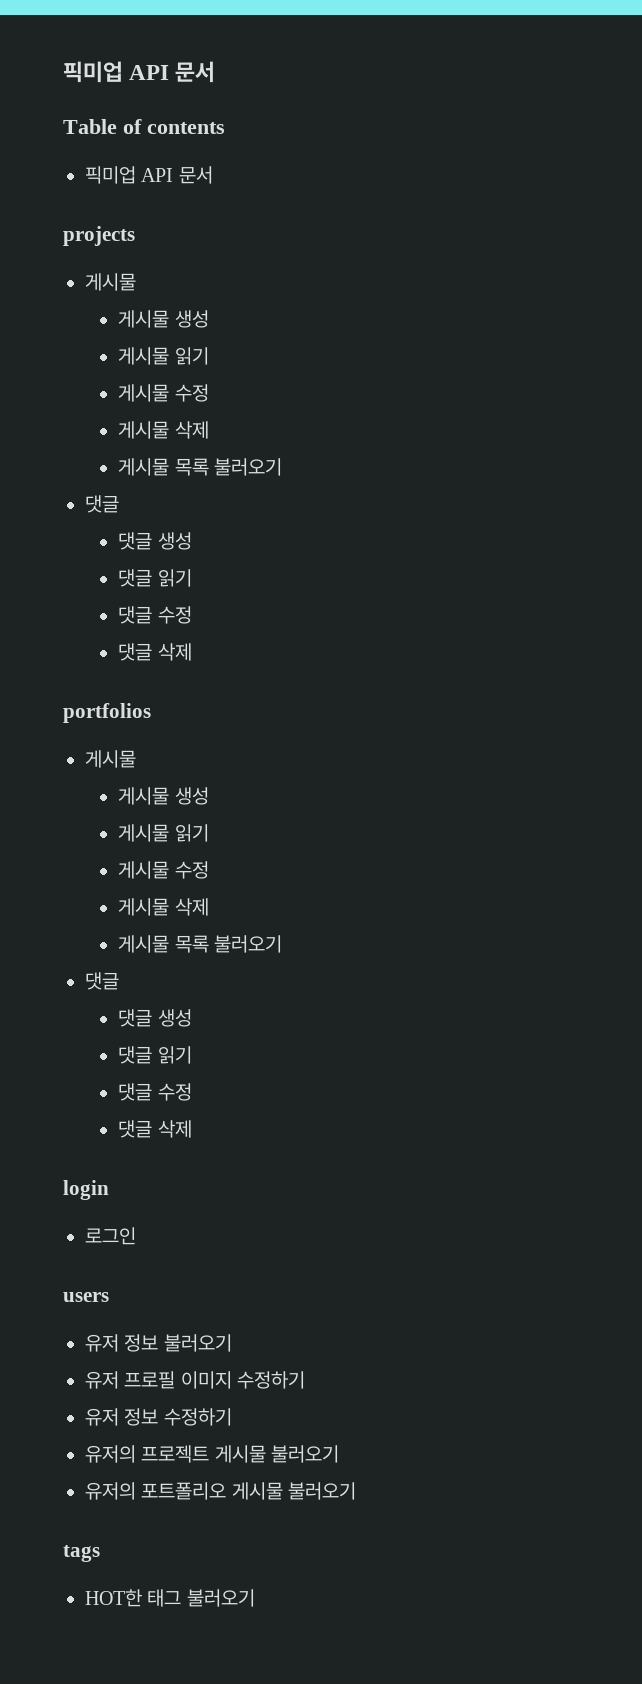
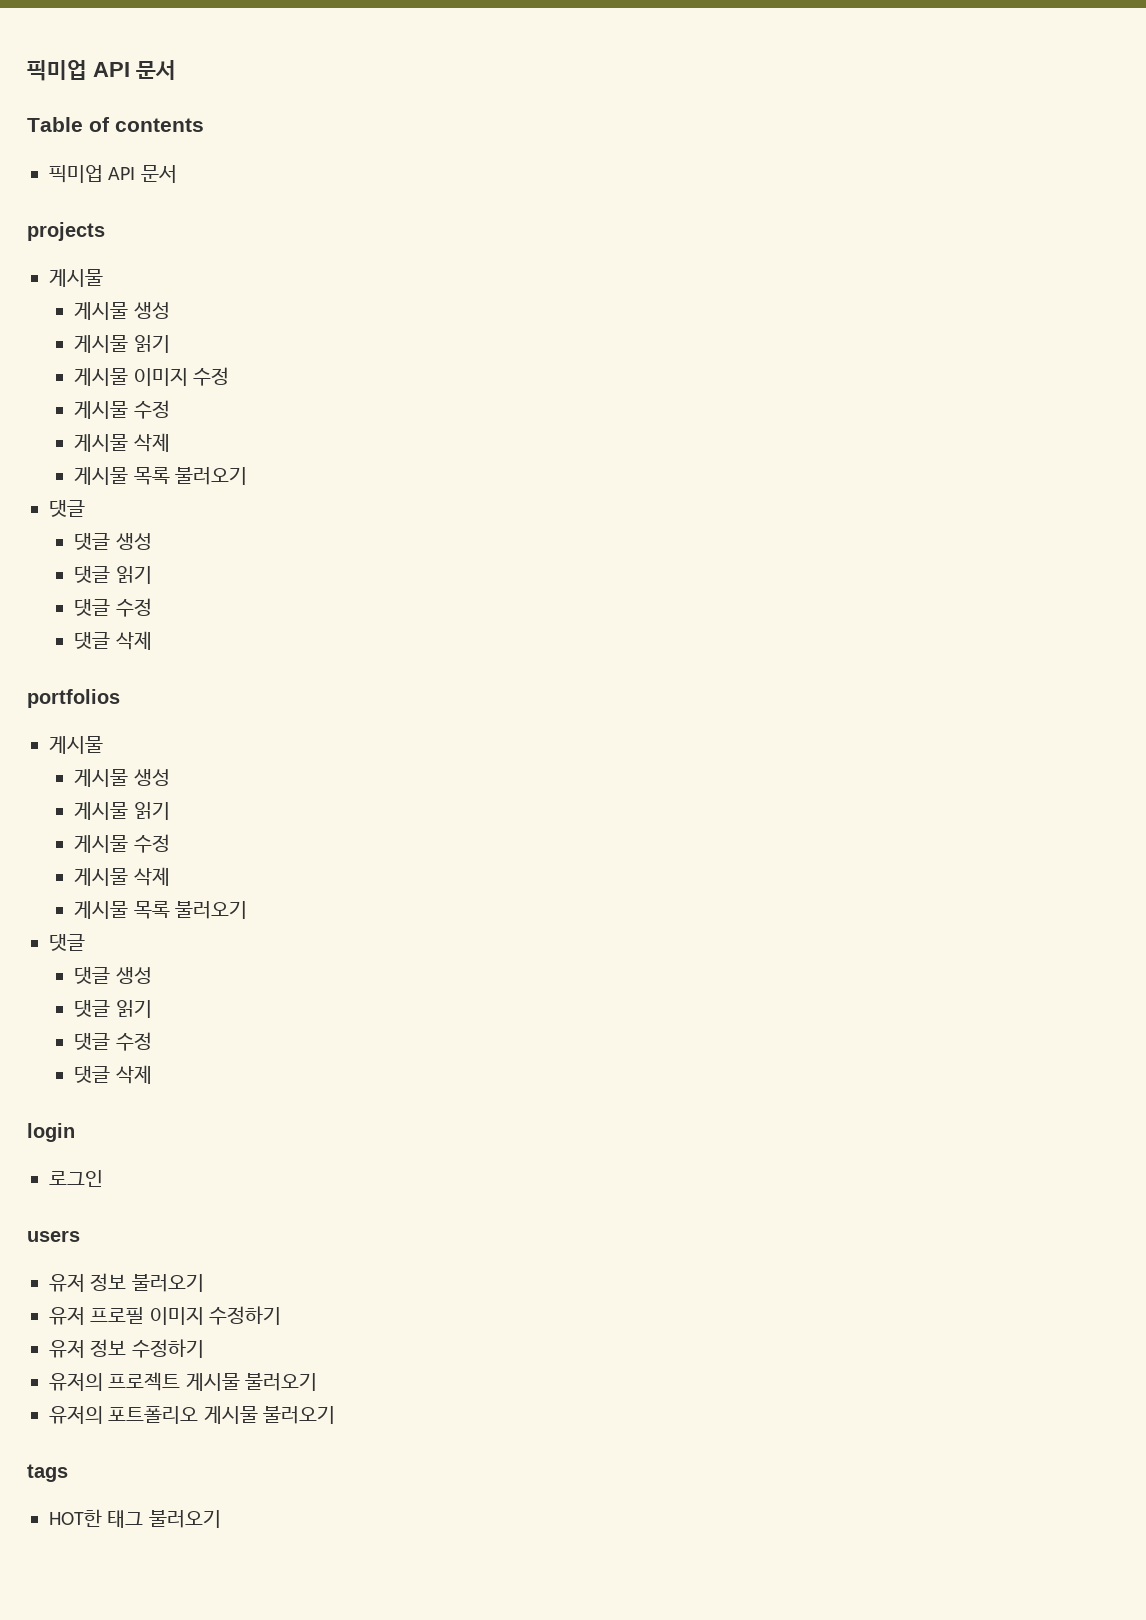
(209, 356) none -> [74,367,229,386] // 게시물 이미지 수정

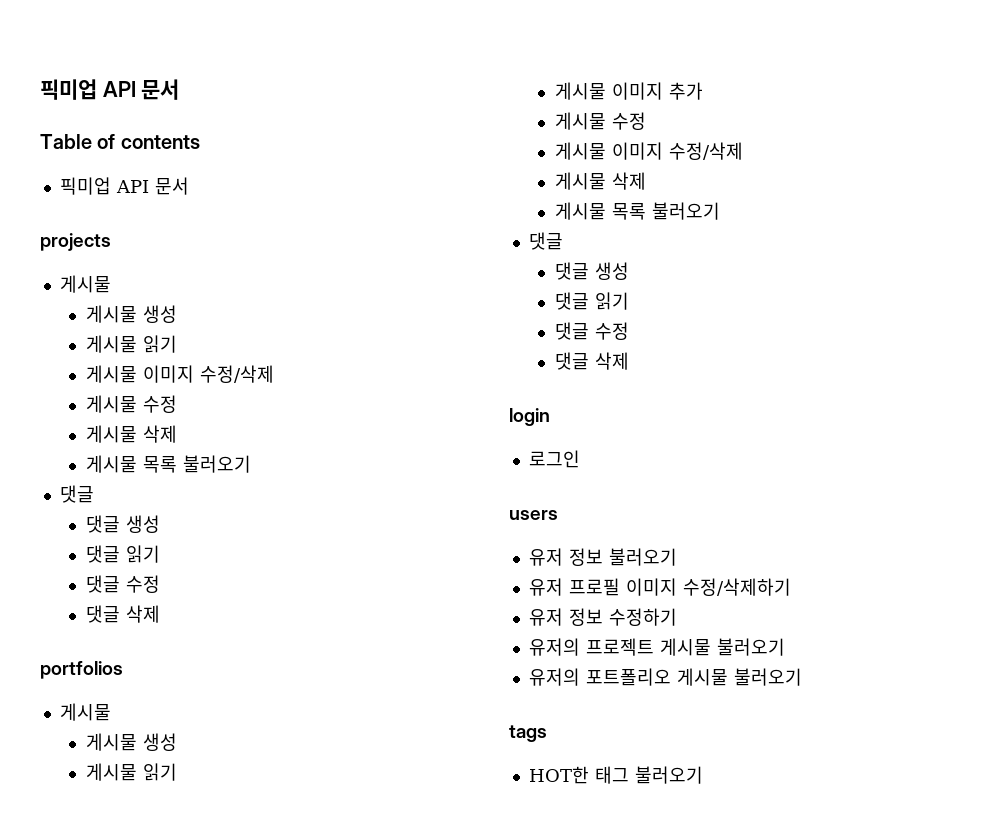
[192,367,229,386] 수정 -> [199,365,274,383] 수정/삭제
[74,834,170,853] // 게시물 수정 -> [554,82,703,100] [554,112,646,130] [554,142,743,160] // 게시물 이미지 추가 // 게시물 수정 // 게시물 이미지 수정/삭제
[209,1306,282,1325] 수정하기 -> [682,578,791,596] 수정/삭제하기

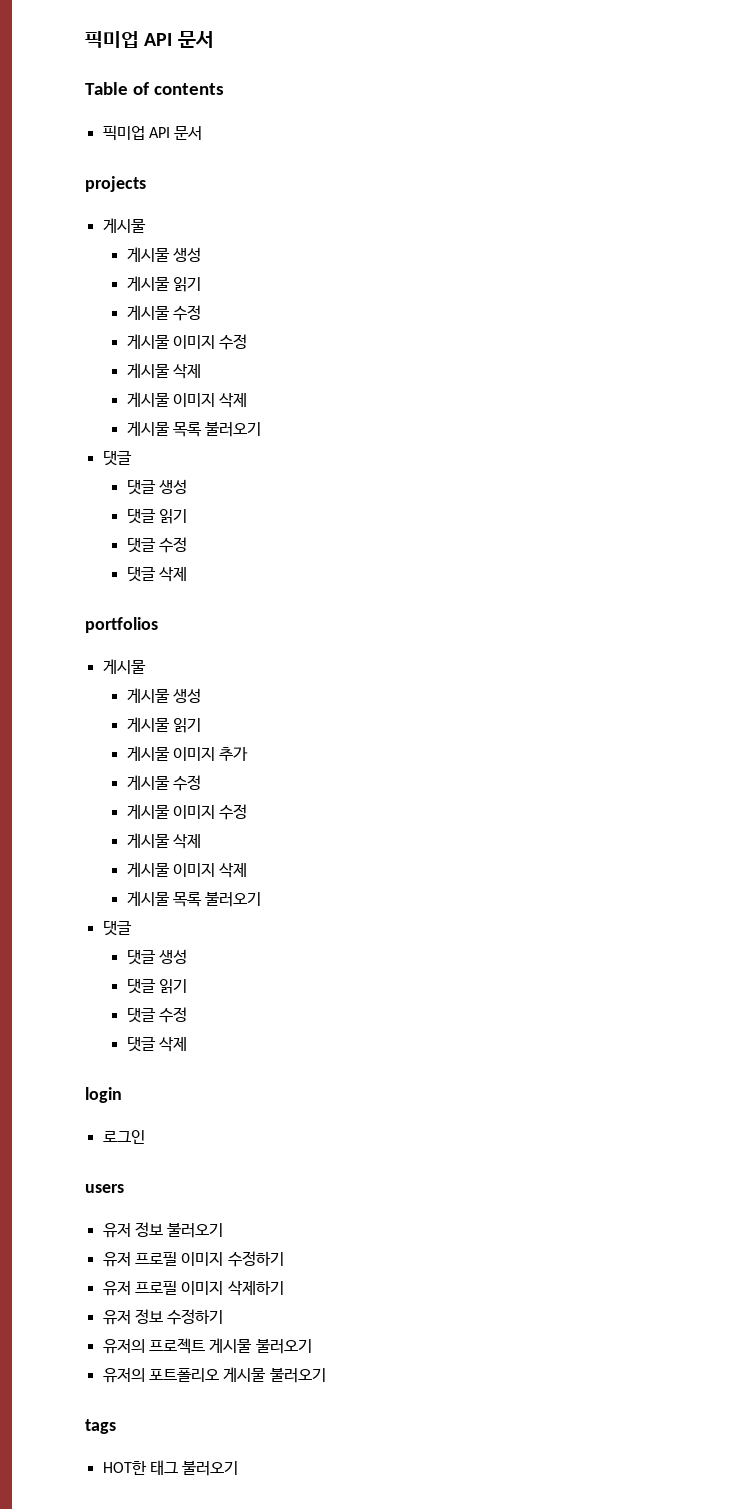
[85,365,274,383] [85,395,177,413] [85,425,137,443] // 게시물 이미지 수정/삭제 // 게시물 수정 // 게시물 -> [126,305,202,321] [126,334,248,350] [126,363,202,379] [126,392,216,407] // 게시물 수정 // 게시물 이미지 수정 // 게시물 삭제 // 게시물 이미지
[668,142,743,160] [554,172,646,190] 수정/삭제 // 게시물 삭제 -> [219,804,248,820] [126,833,202,849] [126,862,248,878] 수정 // 게시물 삭제 // 게시물 이미지 삭제
[682,578,791,596] 수정/삭제하기 -> [227,1251,284,1267] [102,1280,284,1296] 수정하기 // 유저 프로필 이미지 삭제하기

